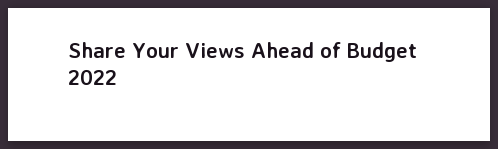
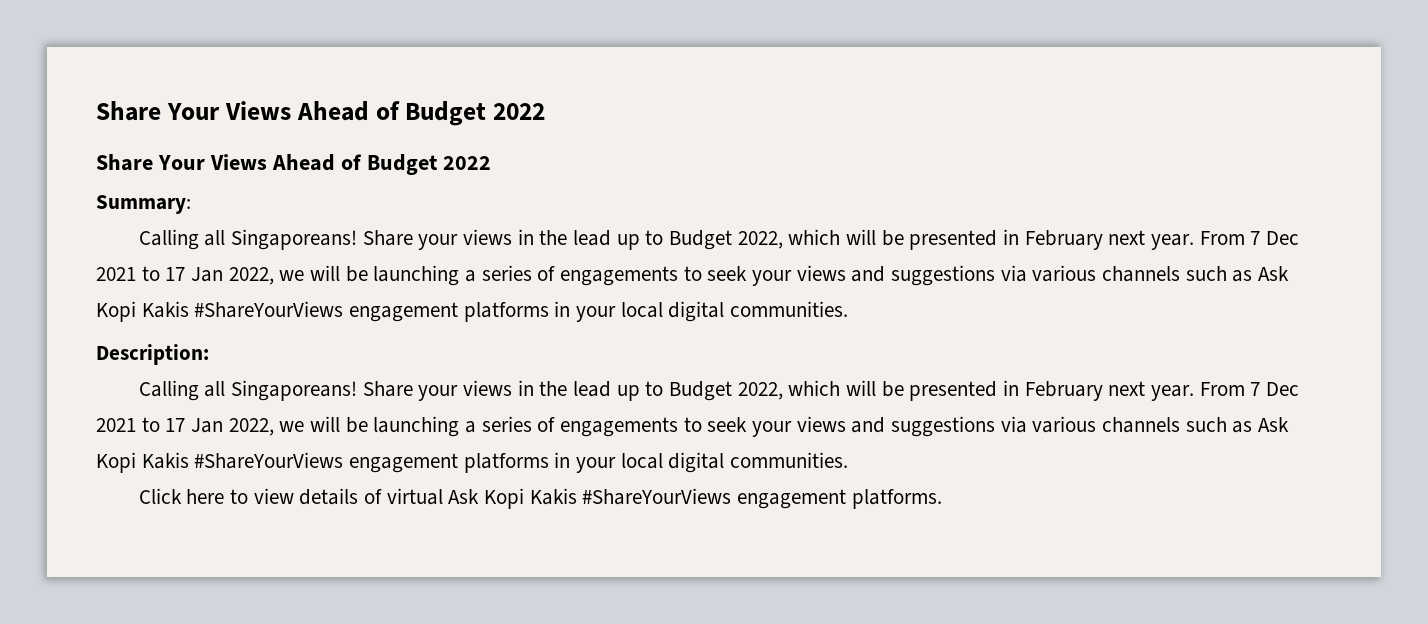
[68,42,417,62] [68,69,117,85] Share Your Views Ahead of Budget 2022 -> [96,101,546,126] [96,154,491,175] [96,195,191,214] [138,229,1299,250] [96,265,1290,286] [96,301,849,322] [96,344,209,365] [138,380,1299,401] [96,416,1290,437] [96,452,849,473] [138,488,942,509] Share Your Views Ahead of Budget 2022 // Share Your Views Ahead of Budget 2022 // Summary: // Calling all Singaporeans! Share your views in the lead up to Budget 2022, which will be presented in February next year. From 7 Dec 2021 to 17 Jan 2022, we will be launching a series of engagements to seek your views and suggestions via various channels such as Ask Kopi Kakis #ShareYourViews engagement platforms in your local digital communities. // Description: // Calling all Singaporeans! Share your views in the lead up to Budget 2022, which will be presented in February next year. From 7 Dec 2021 to 17 Jan 2022, we will be launching a series of engagements to seek your views and suggestions via various channels such as Ask Kopi Kakis #ShareYourViews engagement platforms in your local digital communities. // Click here to view details of virtual Ask Kopi Kakis #ShareYourViews engagement platforms.

